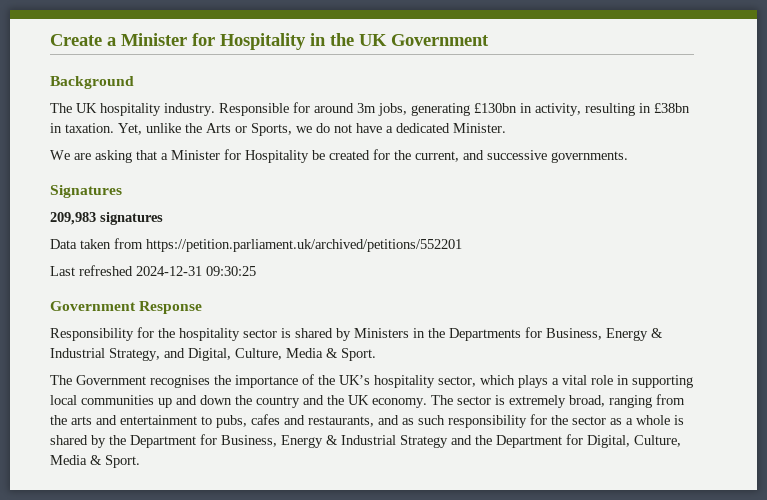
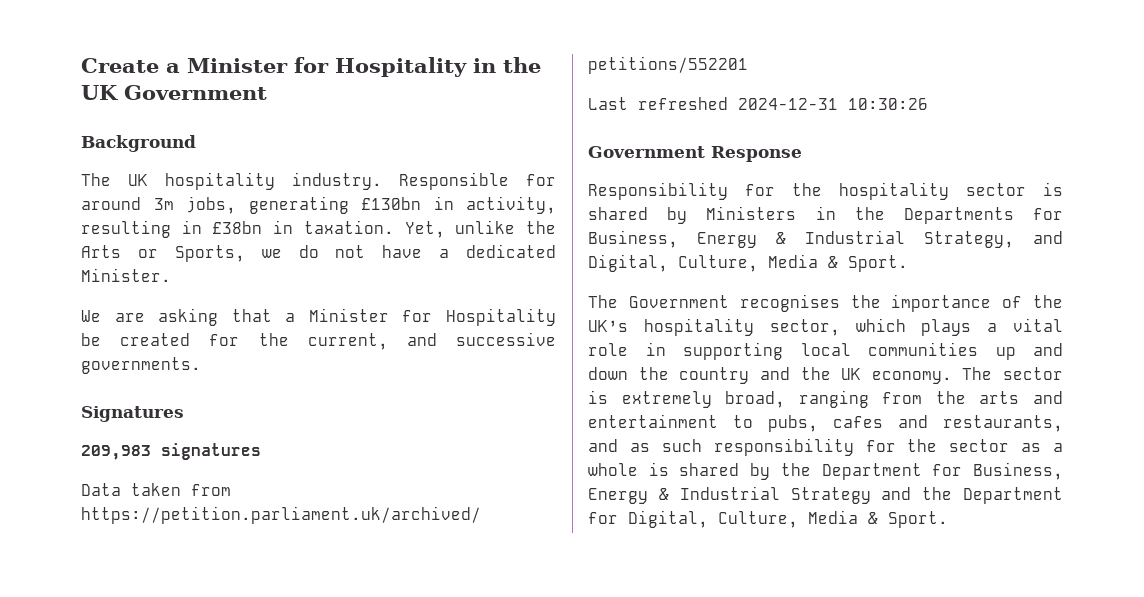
[206,266,256,276] 09:30:25 -> [848,98,928,110] 10:30:26

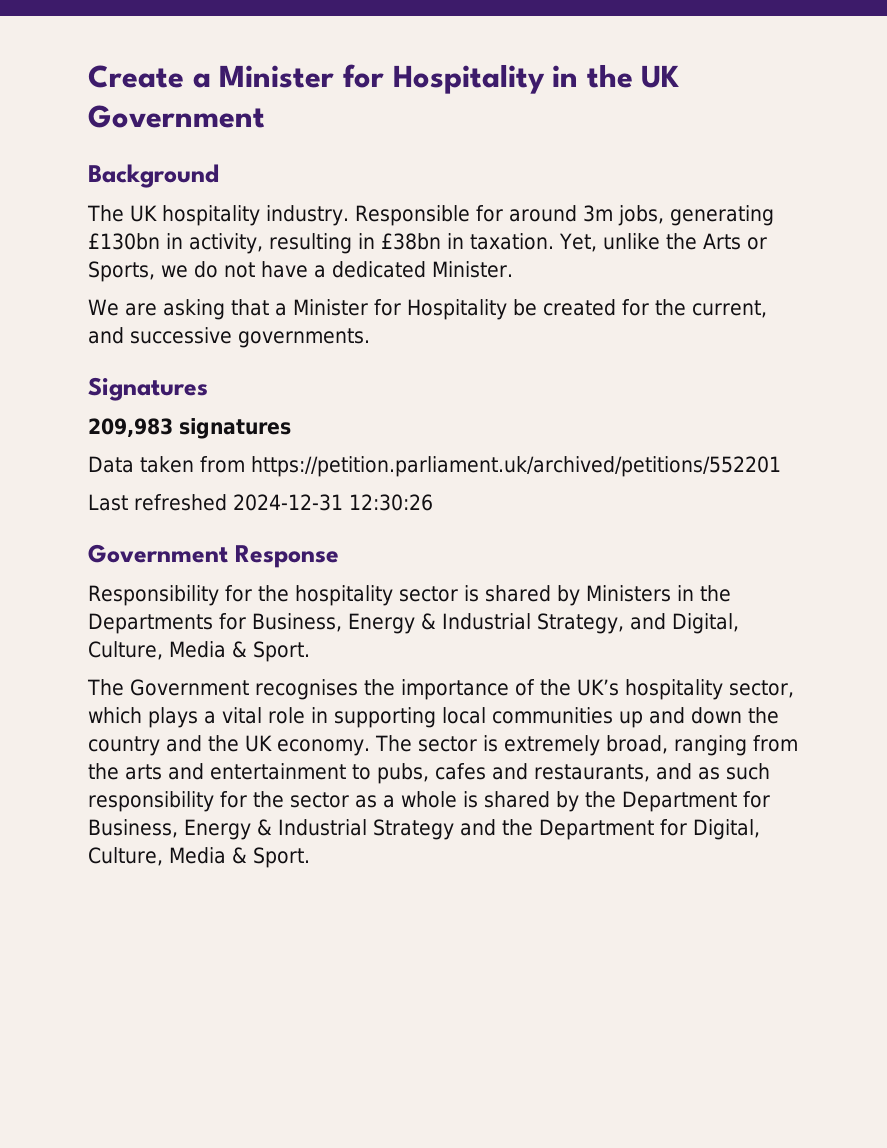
[848,98,928,110] 10:30:26 -> [349,494,433,511] 12:30:26

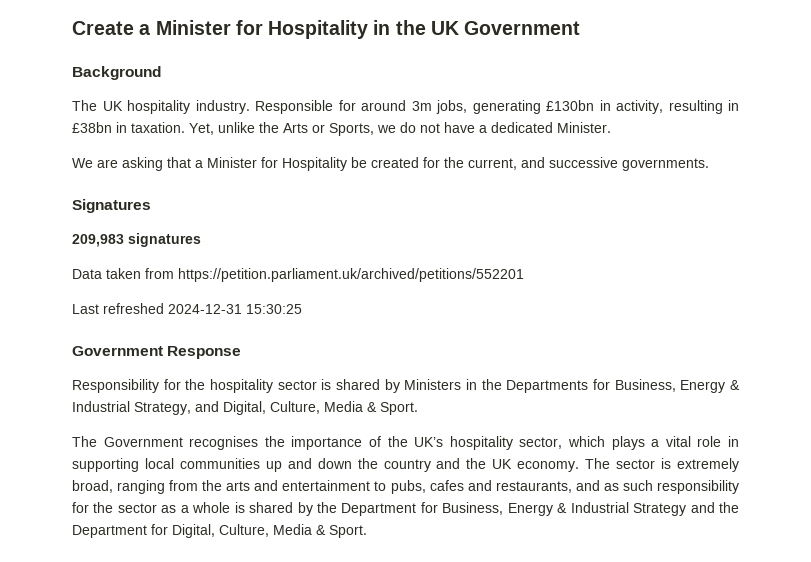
[349,494,433,511] 12:30:26 -> [246,304,302,314] 15:30:25

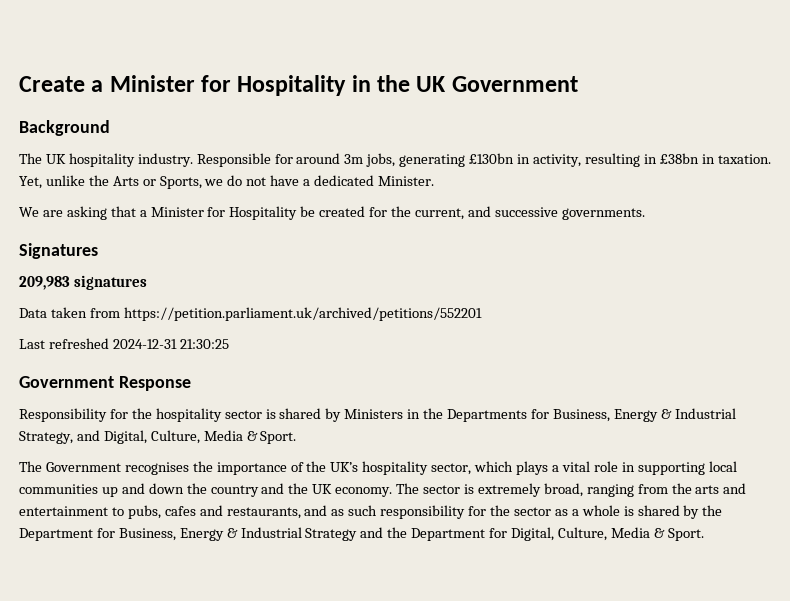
[246,304,302,314] 15:30:25 -> [179,339,229,349] 21:30:25

